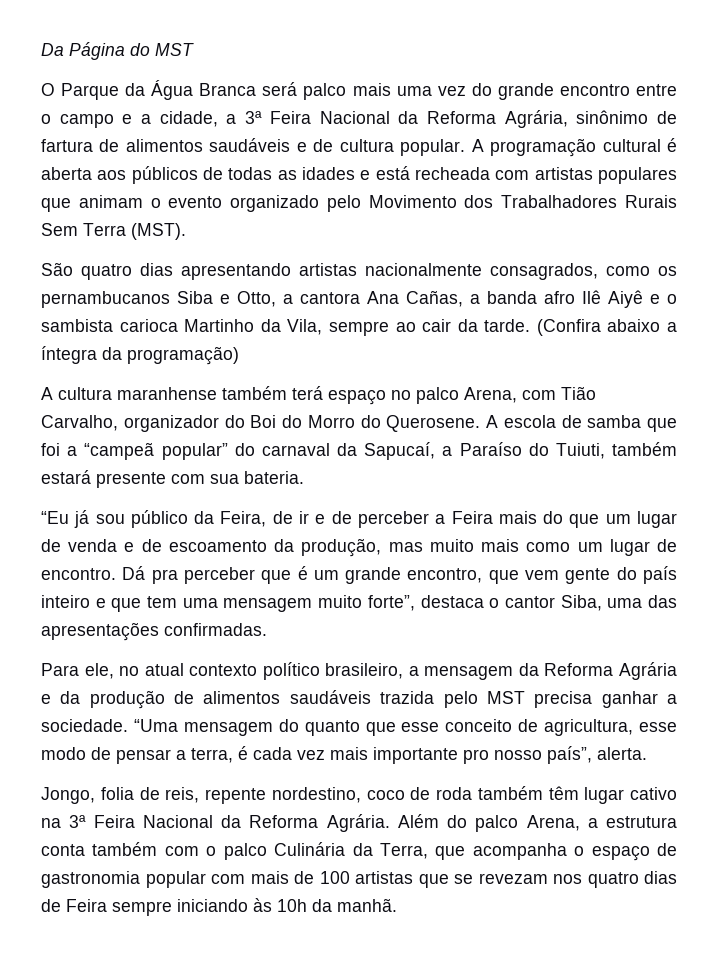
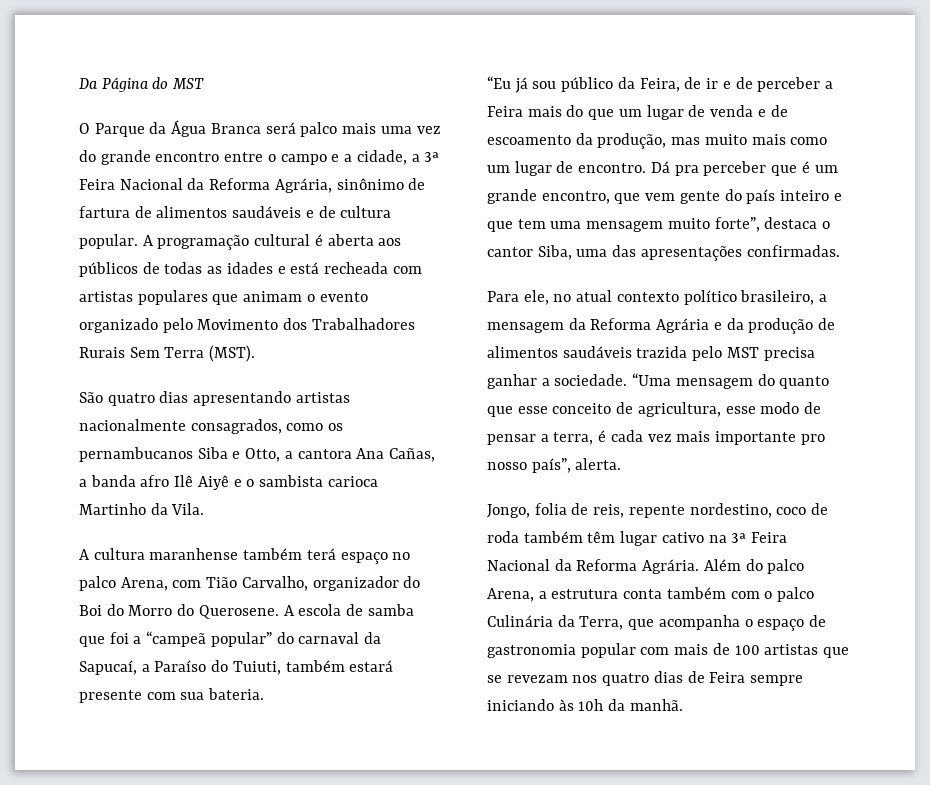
[287,319,677,336] [41,346,239,365] Vila, sempre ao cair da tarde. (Confira abaixo a íntegra da programação) -> [171,503,205,515] Vila.

